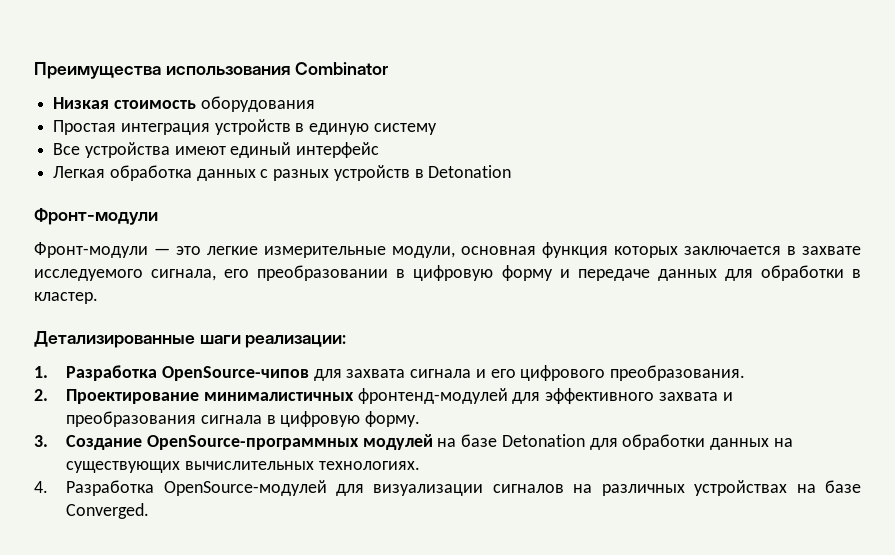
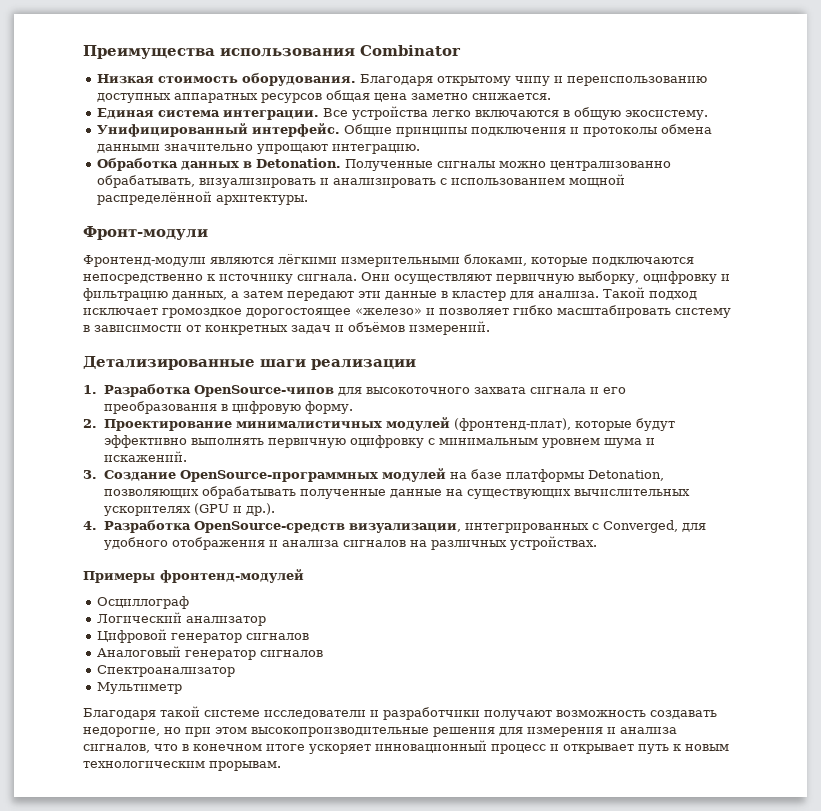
[200,96,315,112] [53,119,437,135] [53,142,380,158] [53,165,512,181] [34,208,158,225] [34,242,861,258] [34,265,862,281] [34,292,98,304] оборудования // Простая интеграция устройств в единую систему // Все устройства имеют единый интерфейс // Легкая обработка данных с разных устройств в Detonation // Фронт-модули // Фронт-модули — это легкие измерительные модули, основная функция которых заключается в захвате исследуемого сигнала, его преобразовании в цифровую форму и передаче данных для обработки в кластер. -> [242,72,708,86] [97,90,552,103] [97,106,709,120] [97,123,713,137] [97,144,421,154] [97,157,672,171] [97,174,626,188] [97,191,309,205] [83,226,208,240] [83,254,694,267] [83,271,730,284] [83,287,697,301] [83,305,731,318] [83,321,490,335] оборудования. Благодаря открытому чипу и переиспользованию доступных аппаратных ресурсов общая цена заметно снижается. // Единая система интеграции. Все устройства легко включаются в общую экосистему. // Унифицированный интерфейс. Общие принципы подключения и протоколы обмена данными значительно упрощают интеграцию. // Обработка данных в Detonation. Полученные сигналы можно централизованно обрабатывать, визуализировать и анализировать с использованием мощной распределённой архитектуры. // Фронт-модули // Фронтенд-модули являются лёгкими измерительными блоками, которые подключаются непосредственно к источнику сигнала. Они осуществляют первичную выборку, оцифровку и фильтрацию данных, а затем передают эти данные в кластер для анализа. Такой подход исключает громоздкое дорогостоящее «железо» и позволяет гибко масштабировать систему в зависимости от конкретных задач и объёмов измерений.
[245,335,347,348] реализации: -> [311,359,416,370] реализации
(342, 375) none -> [365,387,470,394] высокоточного
[520,365,745,381] цифрового преобразования. -> [103,401,353,414] преобразования в цифровую форму.
[357,388,733,404] [66,411,421,427] фронтенд-модулей для эффективного захвата и преобразования сигнала в цифровую форму. -> [385,417,675,431] [103,435,655,448] [103,451,187,462] модулей (фронтенд-плат), которые будут эффективно выполнять первичную оцифровку с минимальным уровнем шума и искажений.
[501,434,793,450] [66,461,420,473] [34,480,861,496] [66,503,150,519] Detonation для обработки данных на существующих вычислительных технологиях. // 4. Разработка OpenSource-модулей для визуализации сигналов на различных устройствах на базе Converged. -> [505,469,664,482] [103,486,690,499] [103,503,275,516] [83,519,706,533] [103,536,597,550] [83,569,304,583] [97,596,190,609] [97,612,267,626] [97,629,310,643] [97,646,324,660] [97,665,236,677] [97,682,183,694] [83,706,717,720] [83,727,677,737] [83,740,729,754] [83,761,281,771] платформы Detonation, позволяющих обрабатывать полученные данные на существующих вычислительных ускорителях (GPU и др.). // 4. Разработка OpenSource-средств визуализации, интегрированных с Converged, для удобного отображения и анализа сигналов на различных устройствах. // Примеры фронтенд-модулей // Осциллограф // Логический анализатор // Цифровой генератор сигналов // Аналоговый генератор сигналов // Спектроанализатор // Мультиметр // Благодаря такой системе исследователи и разработчики получают возможность создавать недорогие, но при этом высокопроизводительные решения для измерения и анализа сигналов, что в конечном итоге ускоряет инновационный процесс и открывает путь к новым технологическим прорывам.

